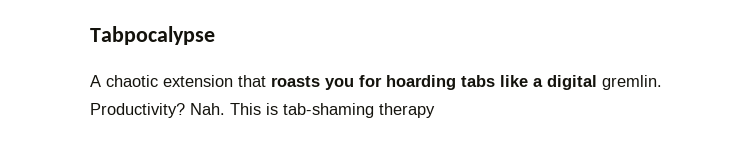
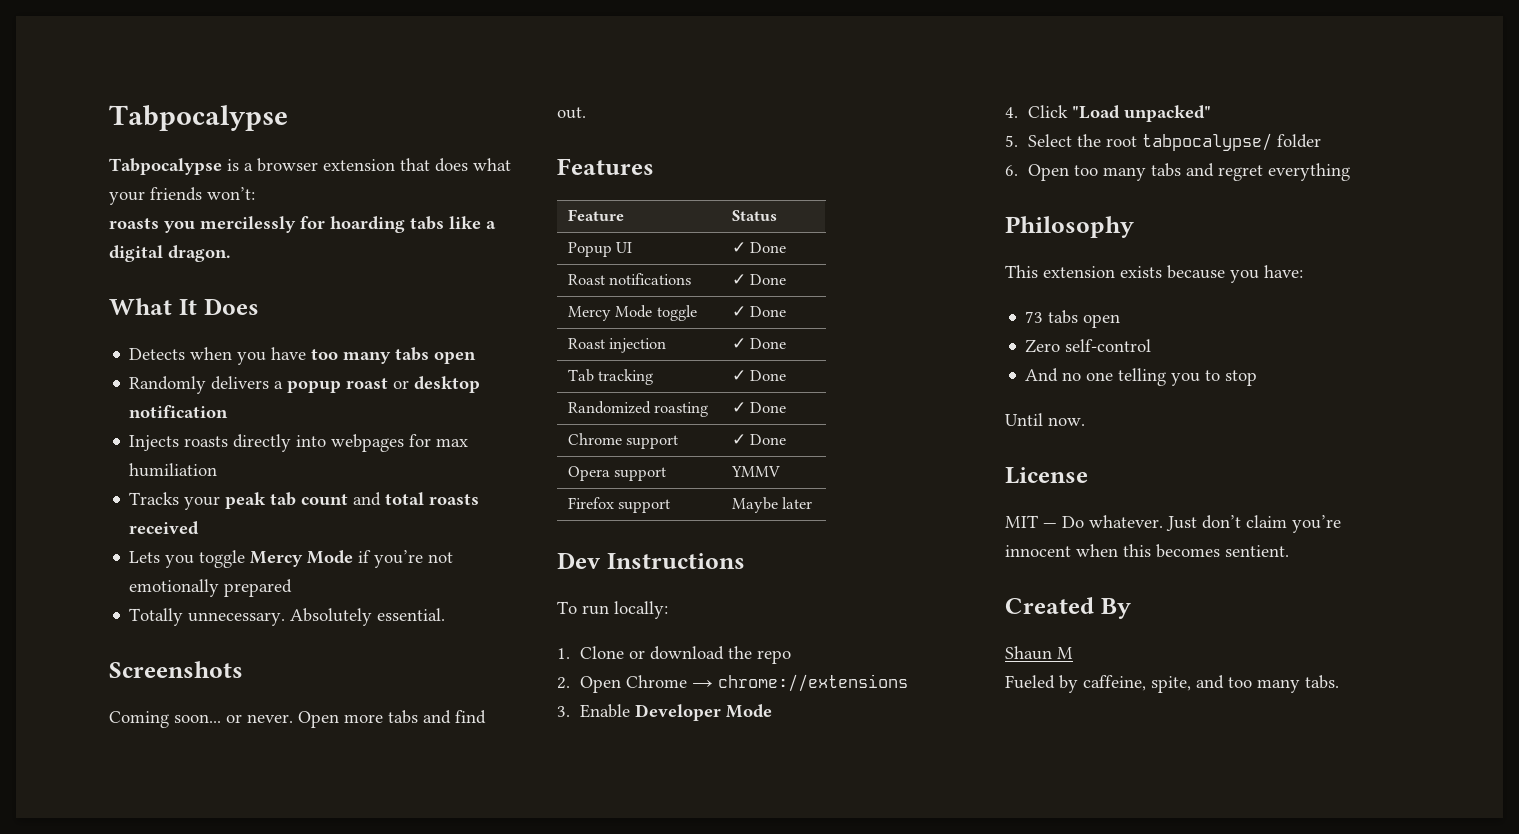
[90,75,266,87] A chaotic extension that -> [109,158,511,175] [109,187,255,205] Tabpocalypse is a browser extension that does what your friends won’t: //
(354, 84) none -> [200,216,296,233] mercilessly
[602,75,662,90] [90,103,435,118] gremlin. Productivity? Nah. This is tab-shaming therapy -> [168,245,231,262] [109,298,259,315] [129,347,477,365] [129,376,481,394] [129,405,229,418] [129,434,469,452] [129,463,218,477] [129,492,480,510] [129,521,200,535] [129,550,454,568] [129,579,293,597] [129,608,446,626] [109,661,243,678] [109,710,486,728] [557,107,586,119] [557,158,654,175] [567,209,624,221] [731,210,777,221] [567,242,633,257] [731,242,787,253] [567,273,692,285] [731,274,787,285] [567,305,697,321] [731,306,787,317] [567,338,667,353] [731,338,787,349] [567,369,654,385] [731,370,787,381] [567,401,709,417] [731,402,787,413] [567,433,679,449] [731,434,787,445] [567,466,667,481] [730,466,780,477] [567,497,671,513] [731,497,813,513] [557,552,745,569] [557,601,668,619] [557,646,792,664] [557,674,909,693] [557,704,773,721] [1005,105,1212,122] [1005,133,1322,151] [1005,163,1351,181] [1005,216,1134,238] [1005,265,1303,283] [1025,310,1121,328] [1025,339,1152,353] [1025,368,1258,386] [1005,413,1085,426] [1005,467,1088,484] [1005,515,1341,533] [1005,544,1289,558] [1005,597,1131,619] [1005,646,1073,660] [1005,675,1339,693] dragon. // What It Does // Detects when you have too many tabs open // Randomly delivers a popup roast or desktop notification // Injects roasts directly into webpages for max humiliation // Tracks your peak tab count and total roasts received // Lets you toggle Mercy Mode if you’re not emotionally prepared // Totally unnecessary. Absolutely essential. // Screenshots // Coming soon... or never. Open more tabs and find out. // Features // Feature | Status // Popup UI | ✓ Done // Roast notifications | ✓ Done // Mercy Mode toggle | ✓ Done // Roast injection | ✓ Done // Tab tracking | ✓ Done // Randomized roasting | ✓ Done // Chrome support | ✓ Done // Opera support | YMMV // Firefox support | Maybe later // Dev Instructions // To run locally: // 1. Clone or download the repo // 2. Open Chrome → chrome://extensions // 3. Enable Developer Mode // 4. Click "Load unpacked" // 5. Select the root tabpocalypse/ folder // 6. Open too many tabs and regret everything // Philosophy // This extension exists because you have: // 73 tabs open // Zero self-control // And no one telling you to stop // Until now. // License // MIT — Do whatever. Just don’t claim you’re innocent when this becomes sentient. // Created By // Shaun M // Fueled by caffeine, spite, and too many tabs.

